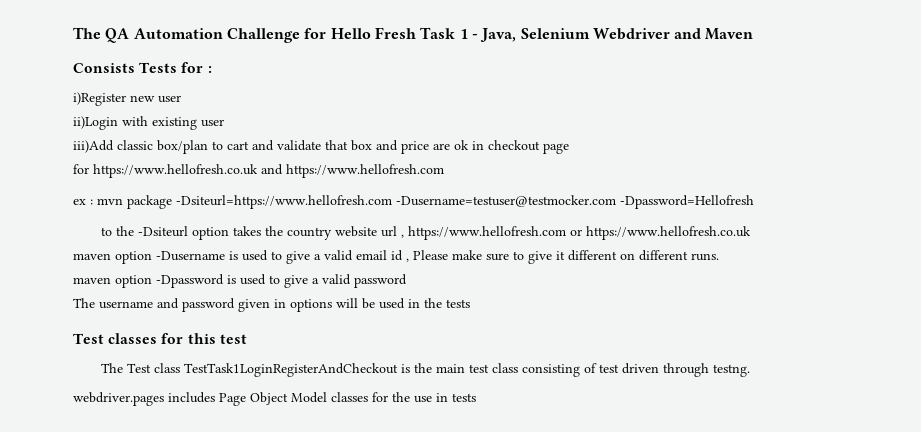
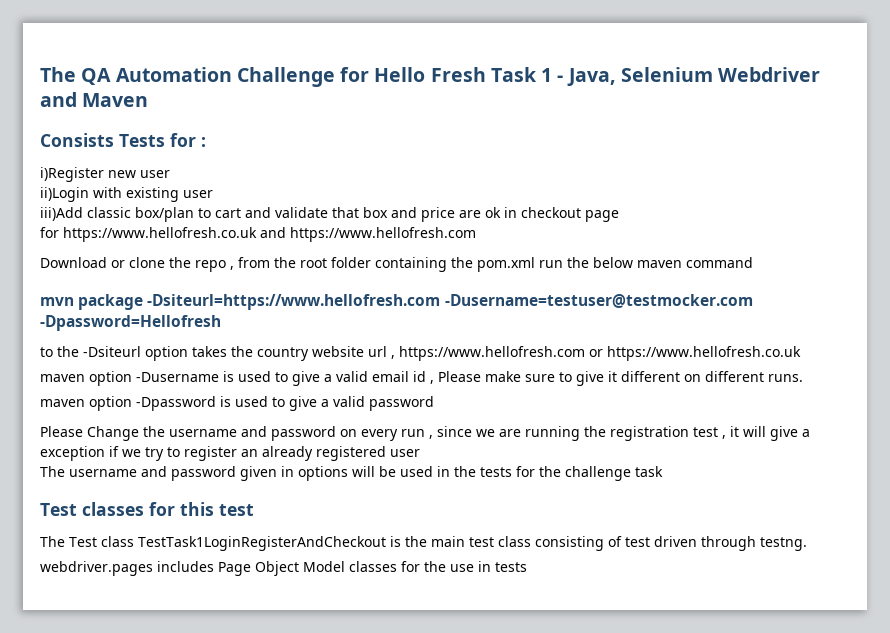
[73,199,93,205] ex : -> [40,257,753,272] Download or clone the repo , from the root folder containing the pom.xml run the below maven command //
(407, 281) none -> [40,426,810,441] [40,446,420,461] // Please Change the username and password on every run , since we are running the registration test , it will give a exception if we try to register an already registered user
(470, 303) none -> [516,466,663,481] for the challenge task

